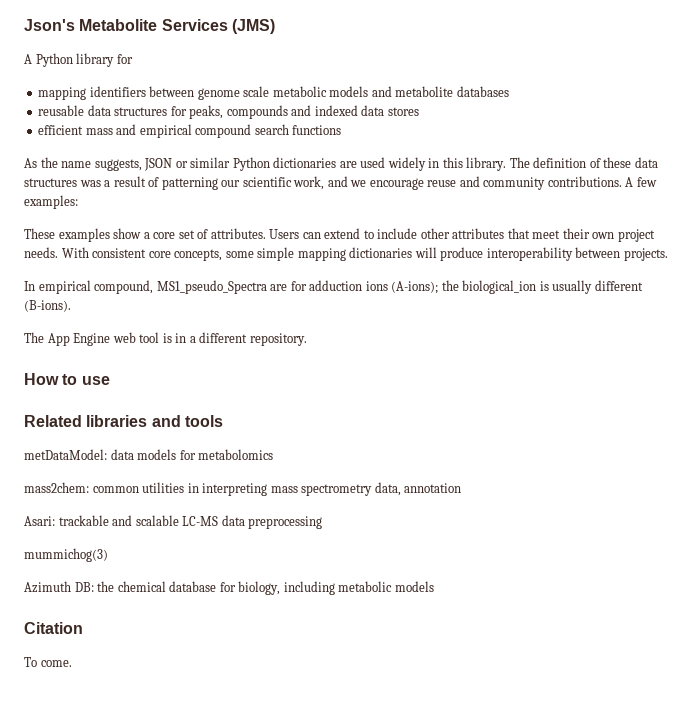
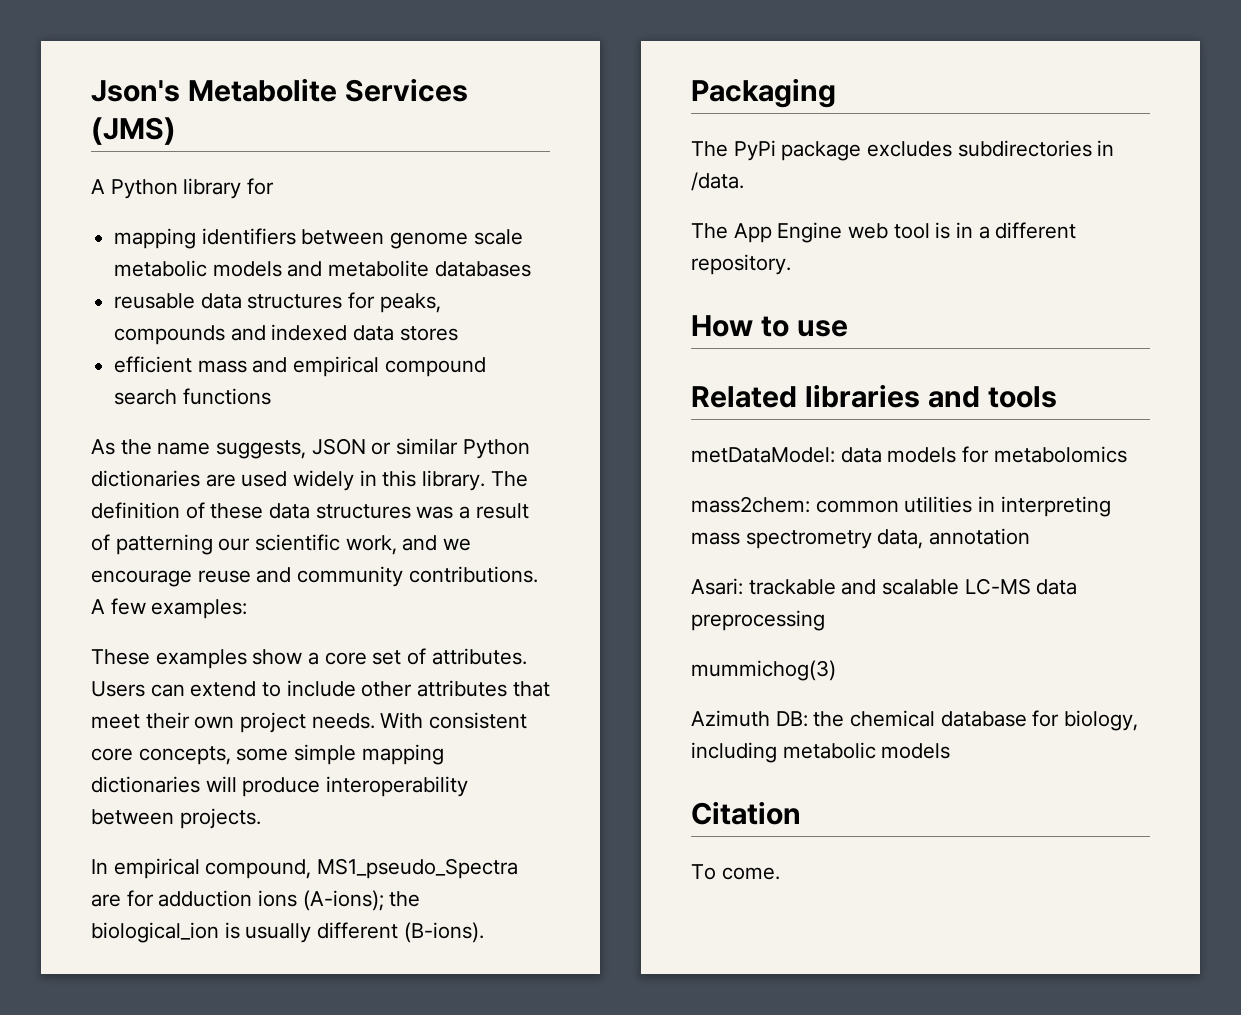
(71, 306) none -> [691,78,836,108] [691,140,1115,161] [691,172,744,191] // Packaging // The PyPi package excludes subdirectories in /data.

